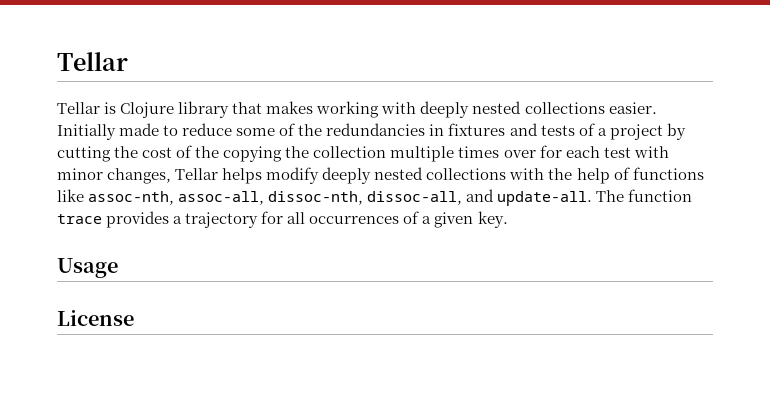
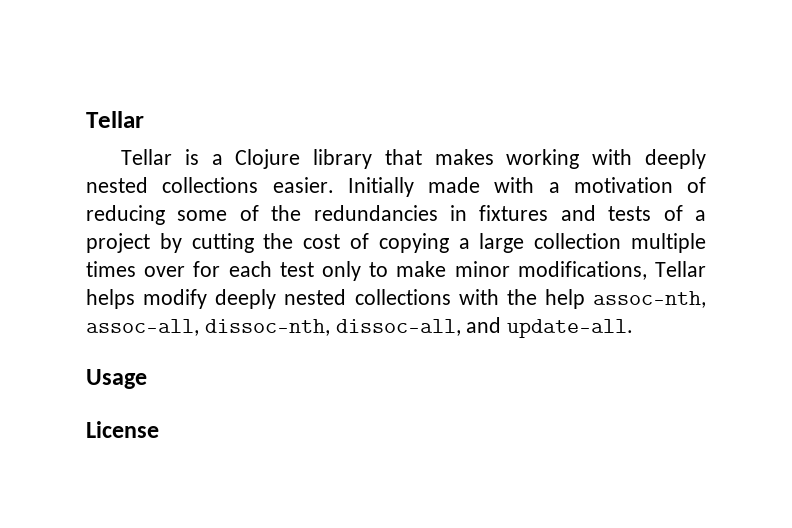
(117, 108) none -> [211,154,223,165] a
[163,123,233,136] to reduce -> [494,177,706,193] [86,205,165,225] with a motivation of reducing
[195,146,310,162] the copying the -> [378,233,525,253] copying a large
[633,146,669,158] [57,168,172,184] with minor changes, -> [322,261,647,281] only to make minor modifications,
[613,167,704,180] [57,189,84,202] of functions like -> (585, 299) none
[596,189,693,202] [57,211,508,228] The function trace provides a trajectory for all occurrences of a given key. -> (634, 328) none

